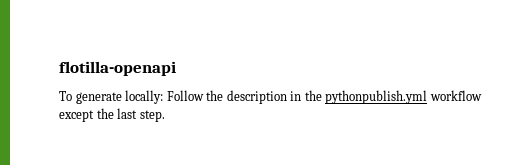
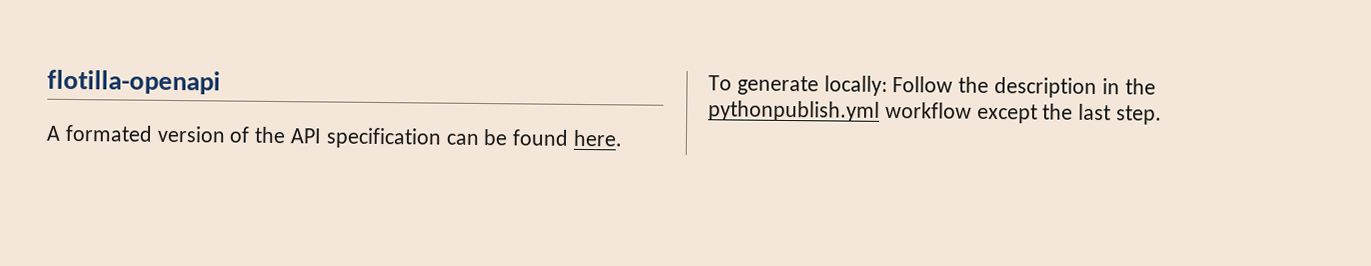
(176, 68) none -> [46,124,624,149] // A formated version of the API specification can be found here.

